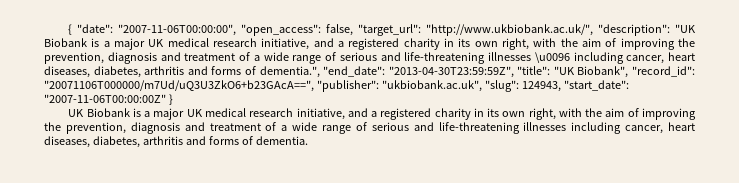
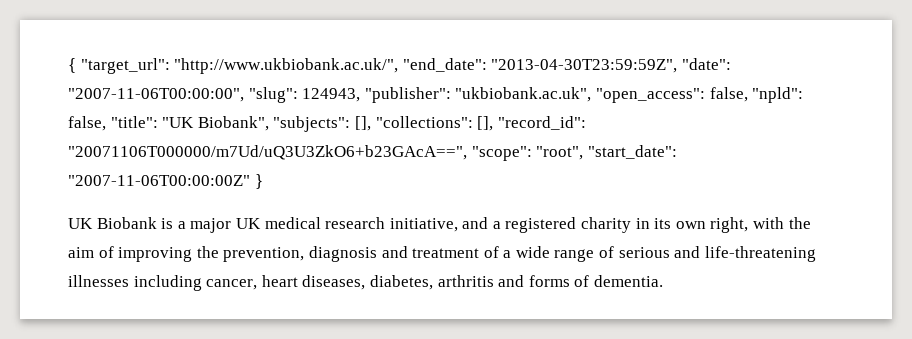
[77,24,696,36] [44,38,696,50] [44,52,695,64] [44,66,695,78] [44,80,561,92] "date": "2007-11-06T00:00:00", "open_access": false, "target_url": "http://www.ukbiobank.ac.uk/", "description": "UK Biobank is a major UK medical research initiative, and a registered charity in its own right, with the aim of improving the prevention, diagnosis and treatment of a wide range of serious and life-threatening illnesses \u0096 including cancer, heart diseases, diabetes, arthritis and forms of dementia.", "end_date": "2013-04-30T23:59:59Z", "title": "UK Biobank", "record_id": "20071106T000000/m7Ud/uQ3U3ZkO6+b23GAcA==", "publisher": "ukbiobank.ac.uk", "slug": 124943, -> [80,58,731,74] [68,87,804,103] [68,116,586,132] [68,145,584,161] "target_url": "http://www.ukbiobank.ac.uk/", "end_date": "2013-04-30T23:59:59Z", "date": "2007-11-06T00:00:00", "slug": 124943, "publisher": "ukbiobank.ac.uk", "open_access": false, "npld": false, "title": "UK Biobank", "subjects": [], "collections": [], "record_id": "20071106T000000/m7Ud/uQ3U3ZkO6+b23GAcA==", "scope": "root",

